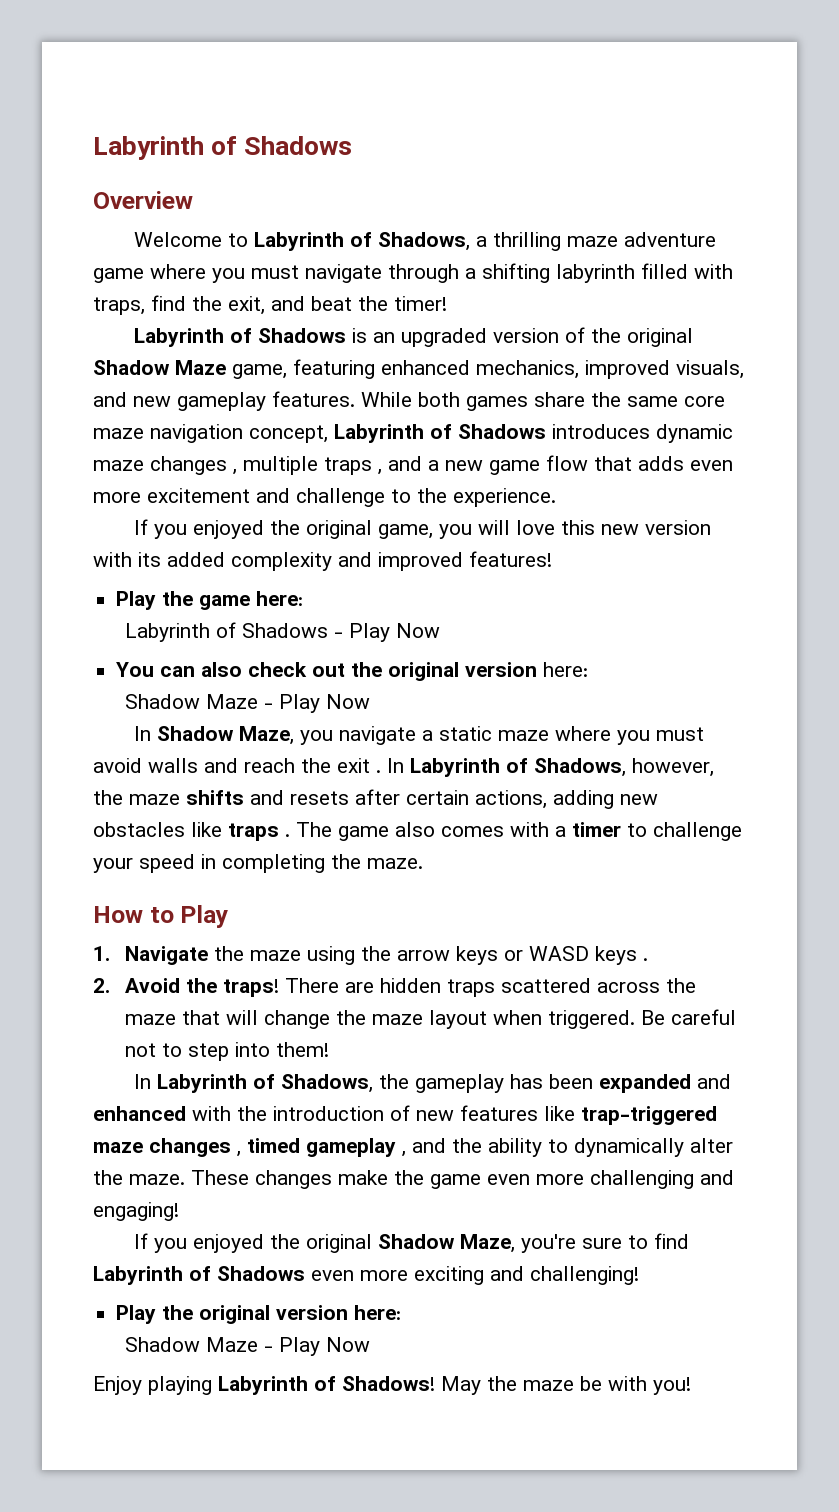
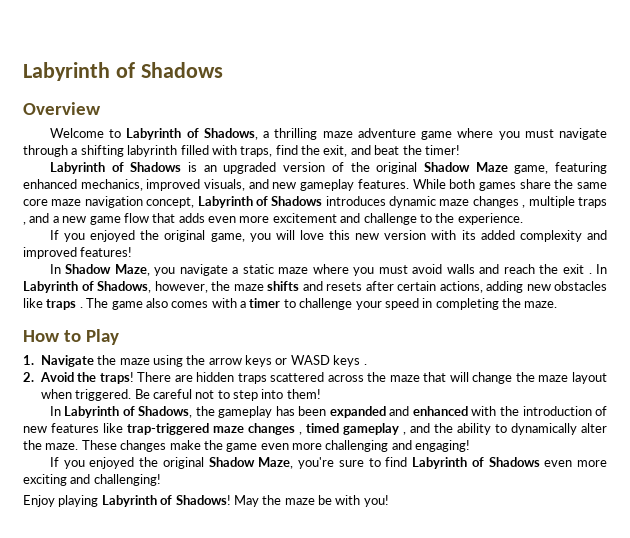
[116,591,304,610] [124,622,440,642] [116,662,589,681] [124,694,370,713] // Play the game here: // Labyrinth of Shadows - Play Now // You can also check out the original version here: // Shadow Maze - Play Now -> (133, 252) none
[116,1305,402,1324] [124,1337,370,1356] // Play the original version here: // Shadow Maze - Play Now -> (161, 480) none

